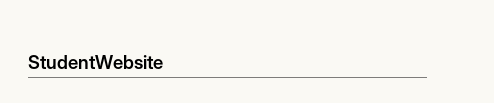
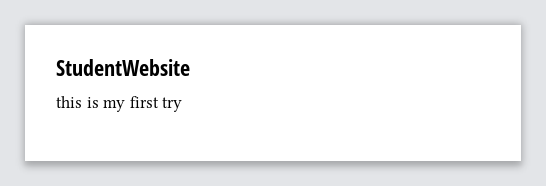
(163, 62) none -> [56,96,183,112] // this is my first try

